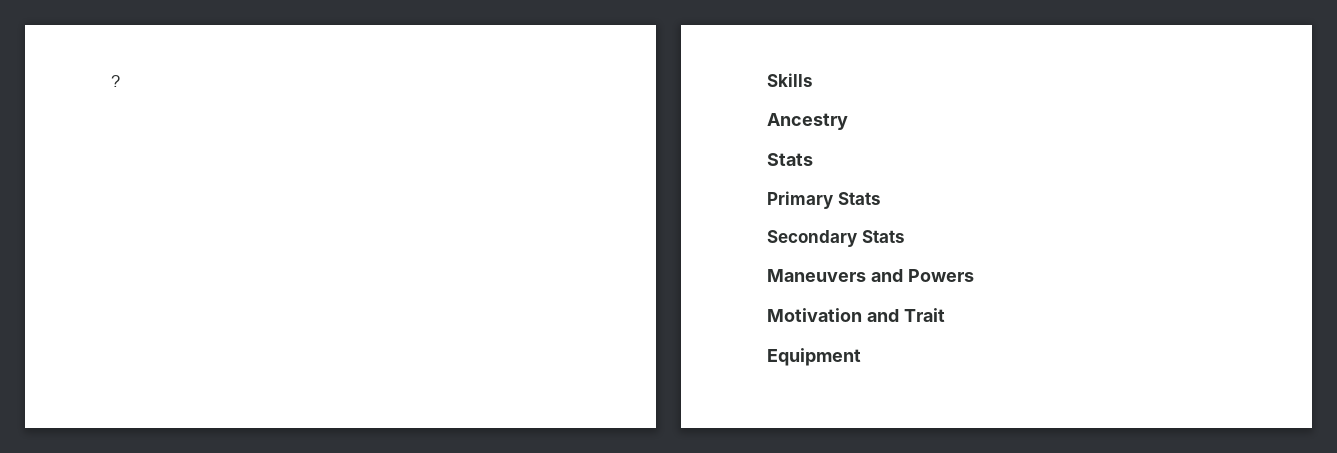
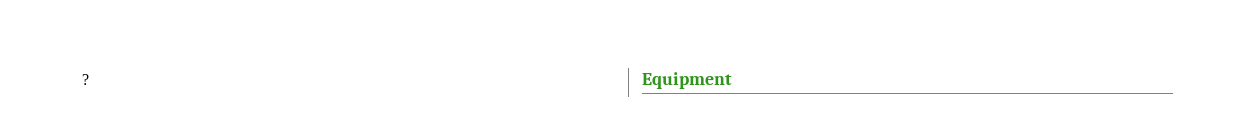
[767,73,813,87] [767,113,848,130] [767,153,813,166] [767,191,881,209] [767,230,905,247] [767,269,974,282] [767,308,945,322] // Skills // Ancestry // Stats // Primary Stats // Secondary Stats // Maneuvers and Powers // Motivation and Trait -> (89, 79) none

